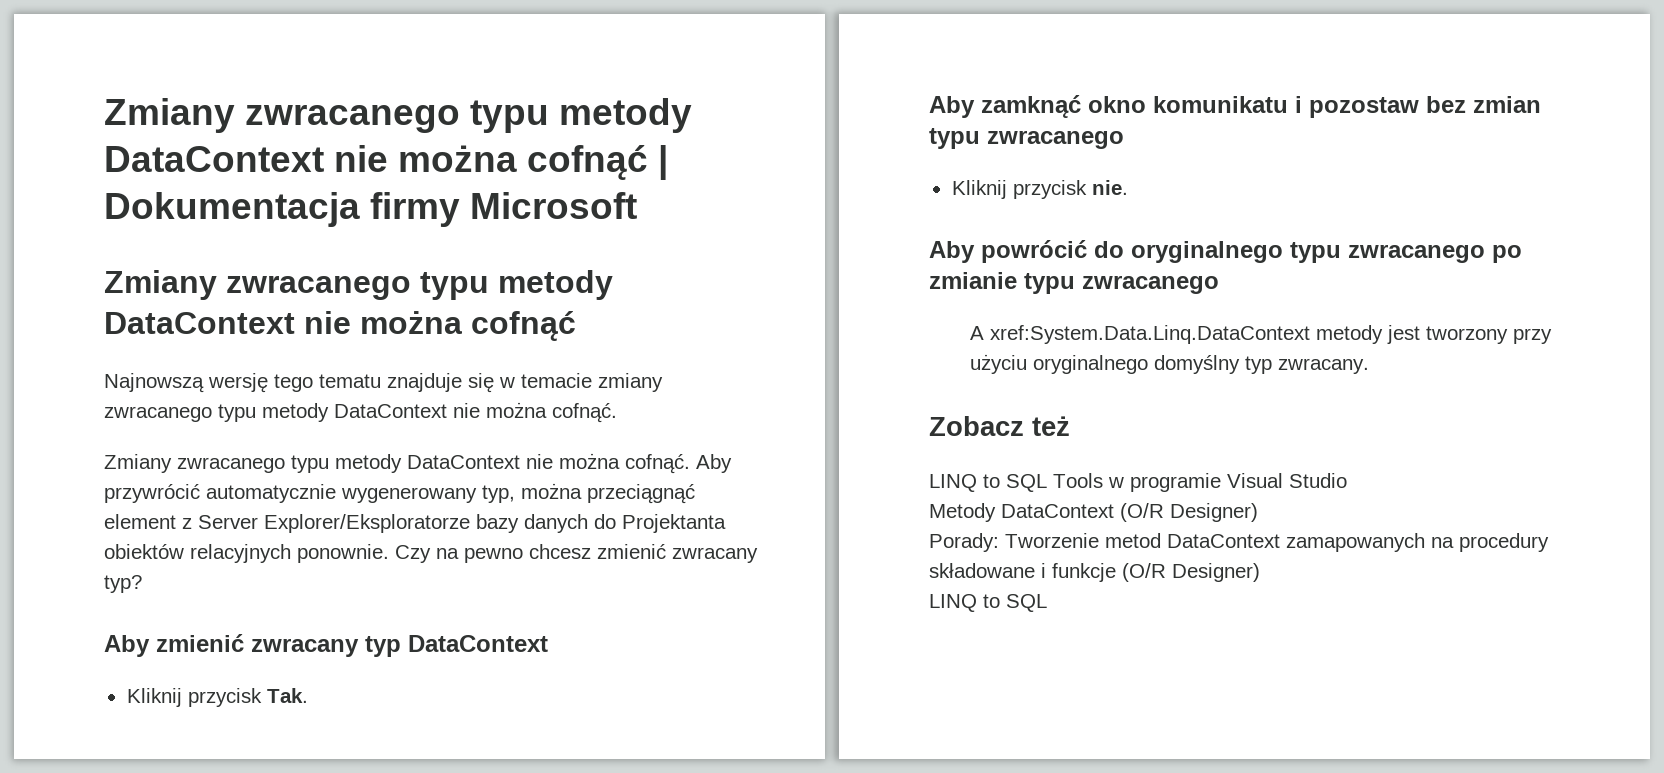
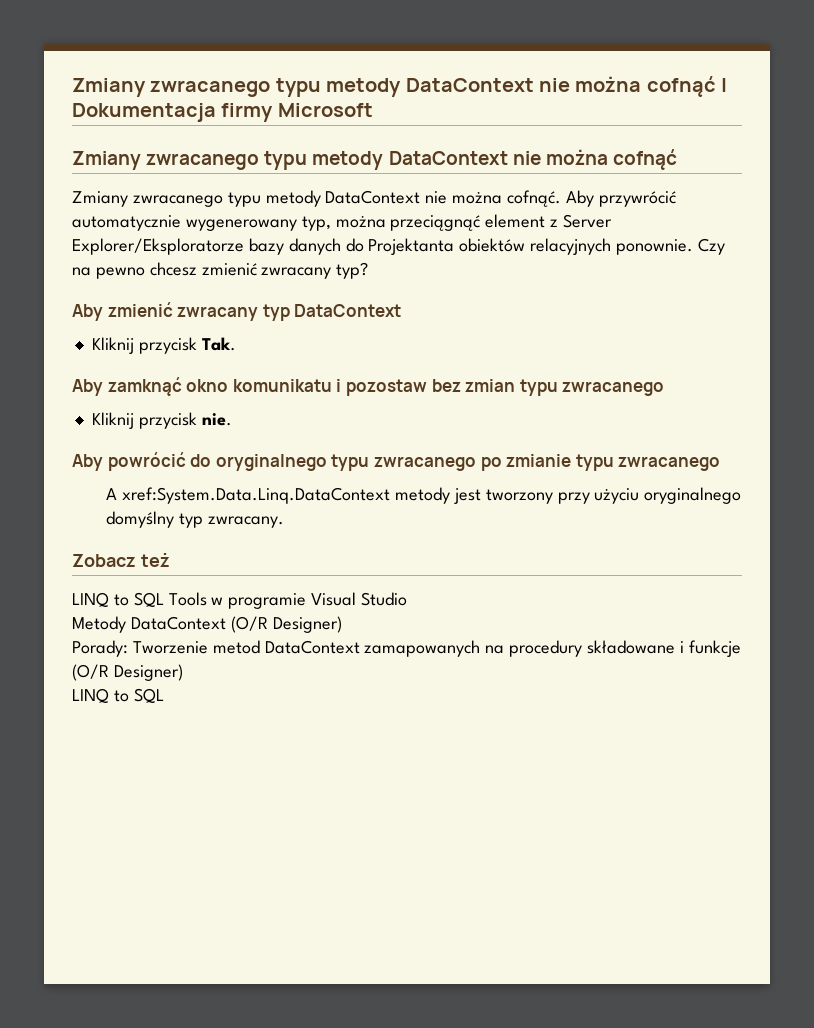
[104,373,663,393] [104,402,617,423] // Najnowszą wersję tego tematu znajduje się w temacie zmiany zwracanego typu metody DataContext nie można cofnąć. -> (677, 159) none

